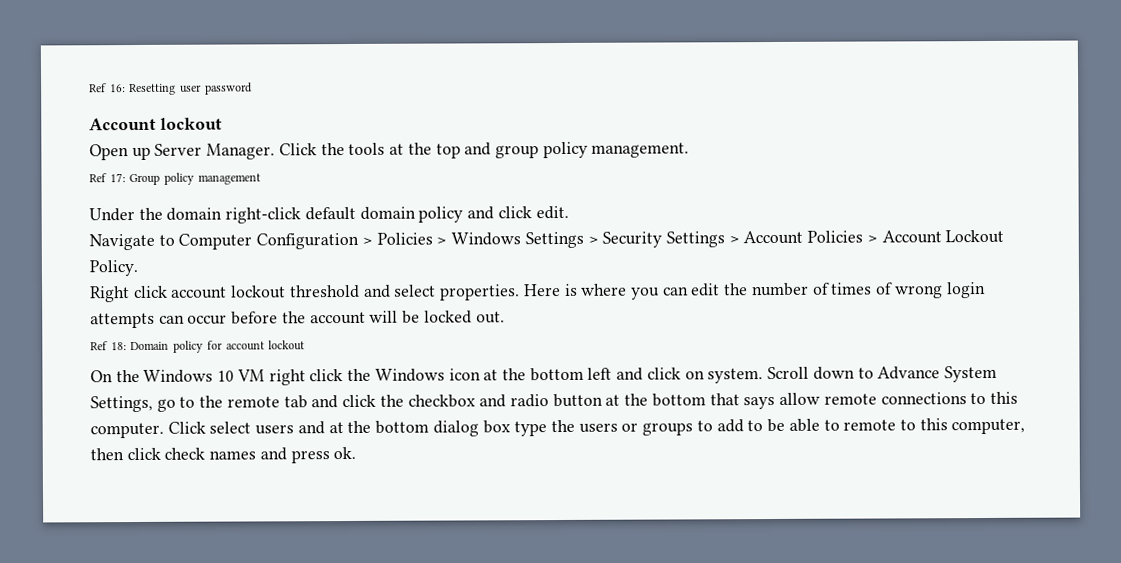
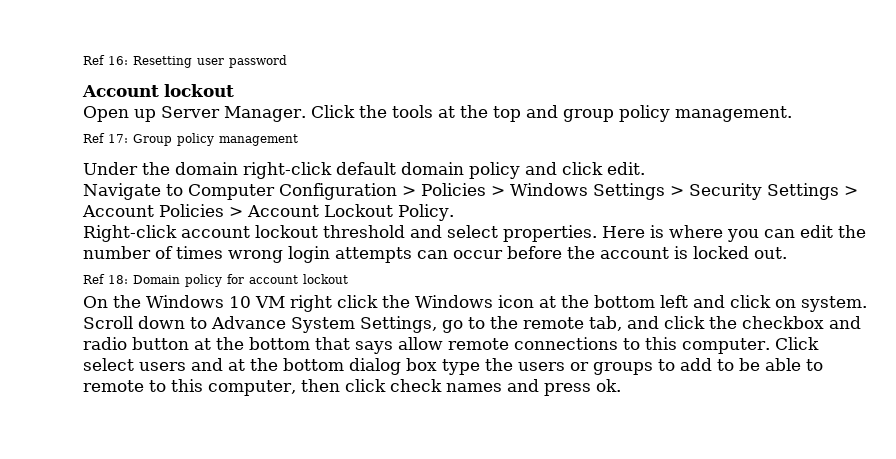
[90,285,168,303] Right click -> [83,225,177,242] Right-click
[876,282,894,295] of -> (223, 252) none
[369,310,421,324] will be -> [674,246,688,259] is
[283,395,308,409] tab -> [589,316,622,331] tab,

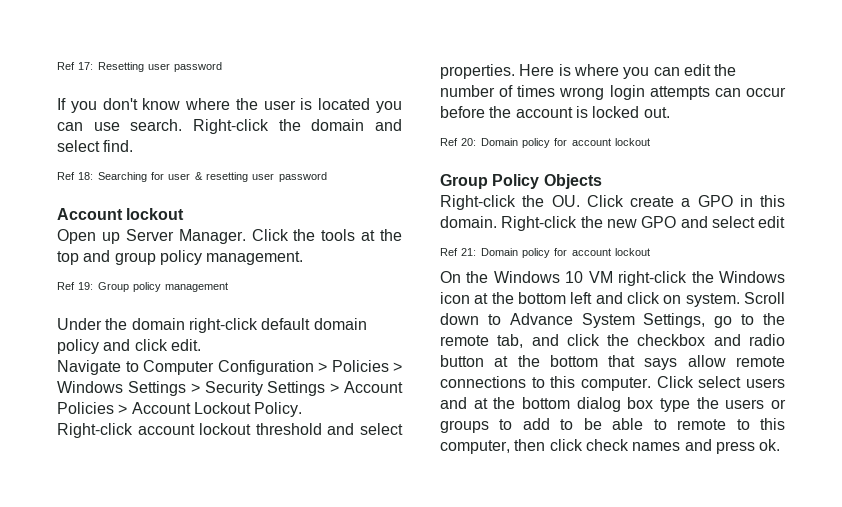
[83,55,128,65] Ref 16: -> [57,62,94,70] Ref 17:
(287, 61) none -> [57,98,402,113] [57,119,402,134] [57,140,134,152] [57,172,327,182] // If you don't know where the user is located you can use search. Right-click the domain and select find. // Ref 18: Searching for user & resetting user password
[108,134,128,143] 17: -> [78,282,94,290] 19:
[108,275,128,284] 18: -> [461,138,650,148] [440,174,602,189] [440,195,785,210] [440,216,786,231] [440,248,477,256] 20: Domain policy for account lockout // Group Policy Objects // Right-click the OU. Click create a GPO in this domain. Right-click the new GPO and select edit // Ref 21:
[290,295,378,312] right click -> [618,271,688,286] right-click

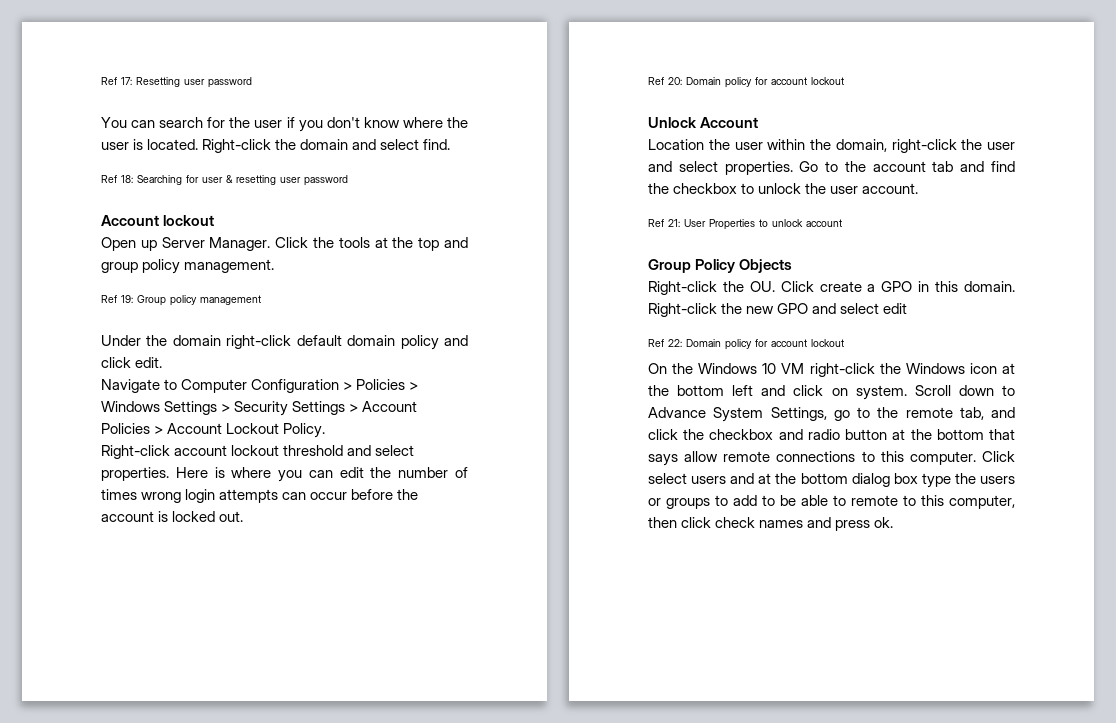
[57,98,66,110] If -> [101,117,295,128] You can search for the user if
[318,98,402,113] [57,119,183,131] located you can use search. -> [147,139,199,150] located.
(650, 142) none -> [648,117,759,128] [648,139,1015,153] [648,161,1015,175] [648,183,919,194] [648,219,843,230] // Unlock Account // Location the user within the domain, right-click the user and select properties. Go to the account tab and find the checkbox to unlock the user account. // Ref 21: User Properties to unlock account
[461,248,477,256] 21: -> [668,339,683,347] 22:

